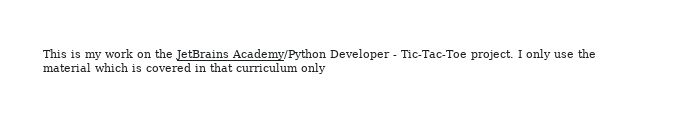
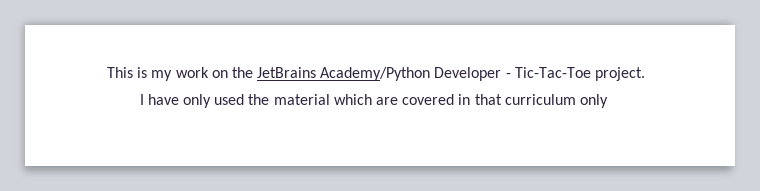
[518,49,574,60] I only use -> [139,94,245,108] // I have only used
[132,64,142,72] is -> [376,97,399,105] are

